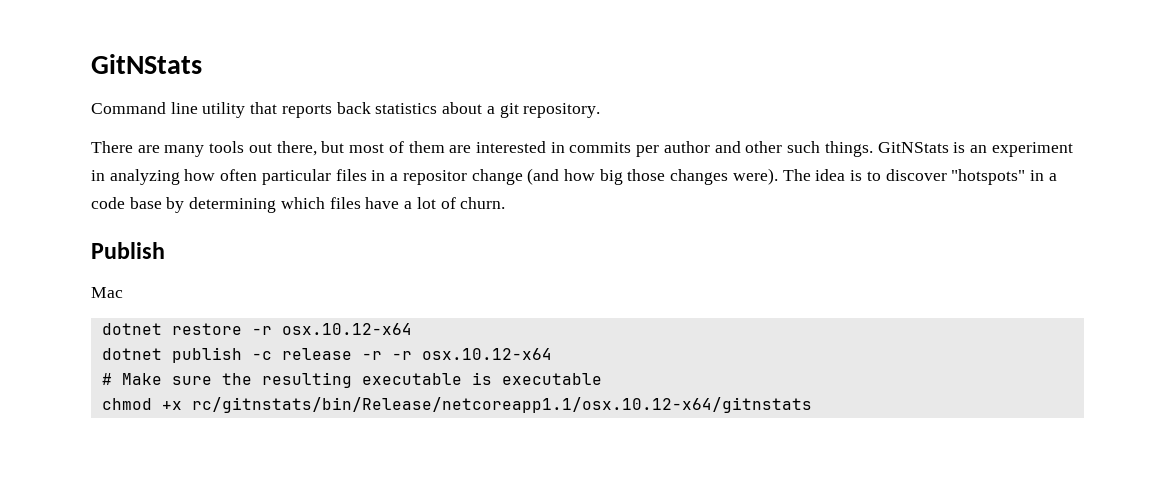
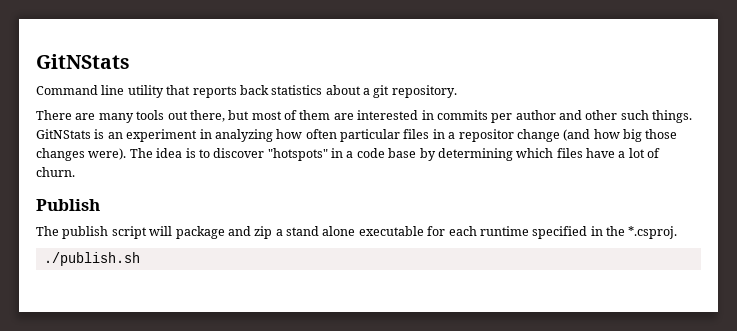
[91,287,123,298] [101,323,412,335] [101,347,552,363] [101,372,602,388] [101,397,812,413] Mac // dotnet restore -r osx.10.12-x64 // dotnet publish -c release -r -r osx.10.12-x64 // # Make sure the resulting executable is executable // chmod +x rc/gitnstats/bin/Release/netcoreapp1.1/osx.10.12-x64/gitnstats -> [36,226,678,239] [43,252,140,266] The publish script will package and zip a stand alone executable for each runtime specified in the *.csproj. // ./publish.sh

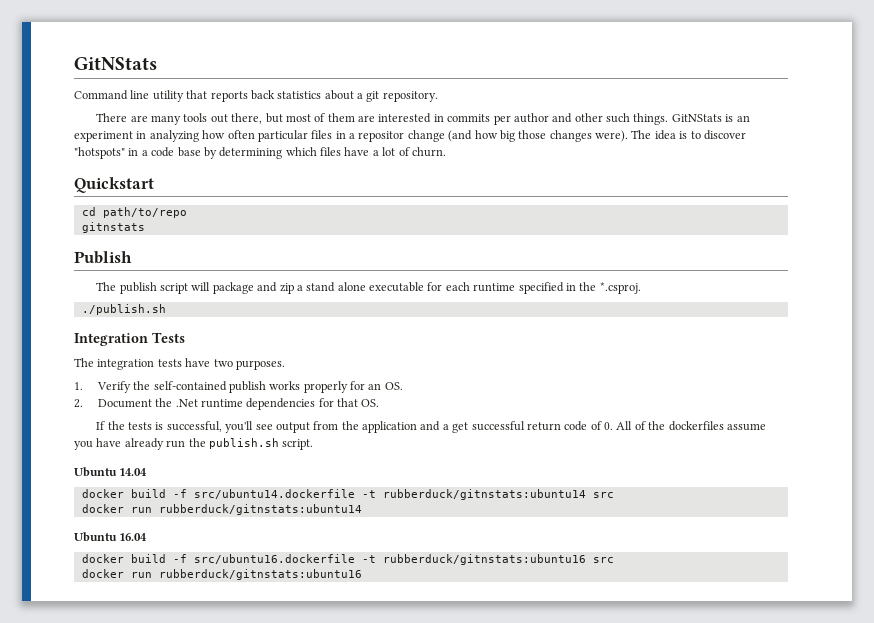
(75, 172) none -> [74,177,154,193] [81,207,187,218] [81,222,145,233] // Quickstart // cd path/to/repo // gitnstats
(140, 259) none -> [74,332,185,346] [74,358,285,370] [74,381,403,393] [74,398,380,410] [96,421,766,433] [74,438,314,450] [74,467,148,477] [81,489,614,500] [81,504,362,515] [74,532,148,542] [81,554,614,565] [81,569,362,580] // Integration Tests // The integration tests have two purposes. // 1. Verify the self-contained publish works properly for an OS. // 2. Document the .Net runtime dependencies for that OS. // If the tests is successful, you'll see output from the application and a get successful return code of 0. All of the dockerfiles assume you have already run the publish.sh script. // Ubuntu 14.04 // docker build -f src/ubuntu14.dockerfile -t rubberduck/gitnstats:ubuntu14 src // docker run rubberduck/gitnstats:ubuntu14 // Ubuntu 16.04 // docker build -f src/ubuntu16.dockerfile -t rubberduck/gitnstats:ubuntu16 src // docker run rubberduck/gitnstats:ubuntu16

